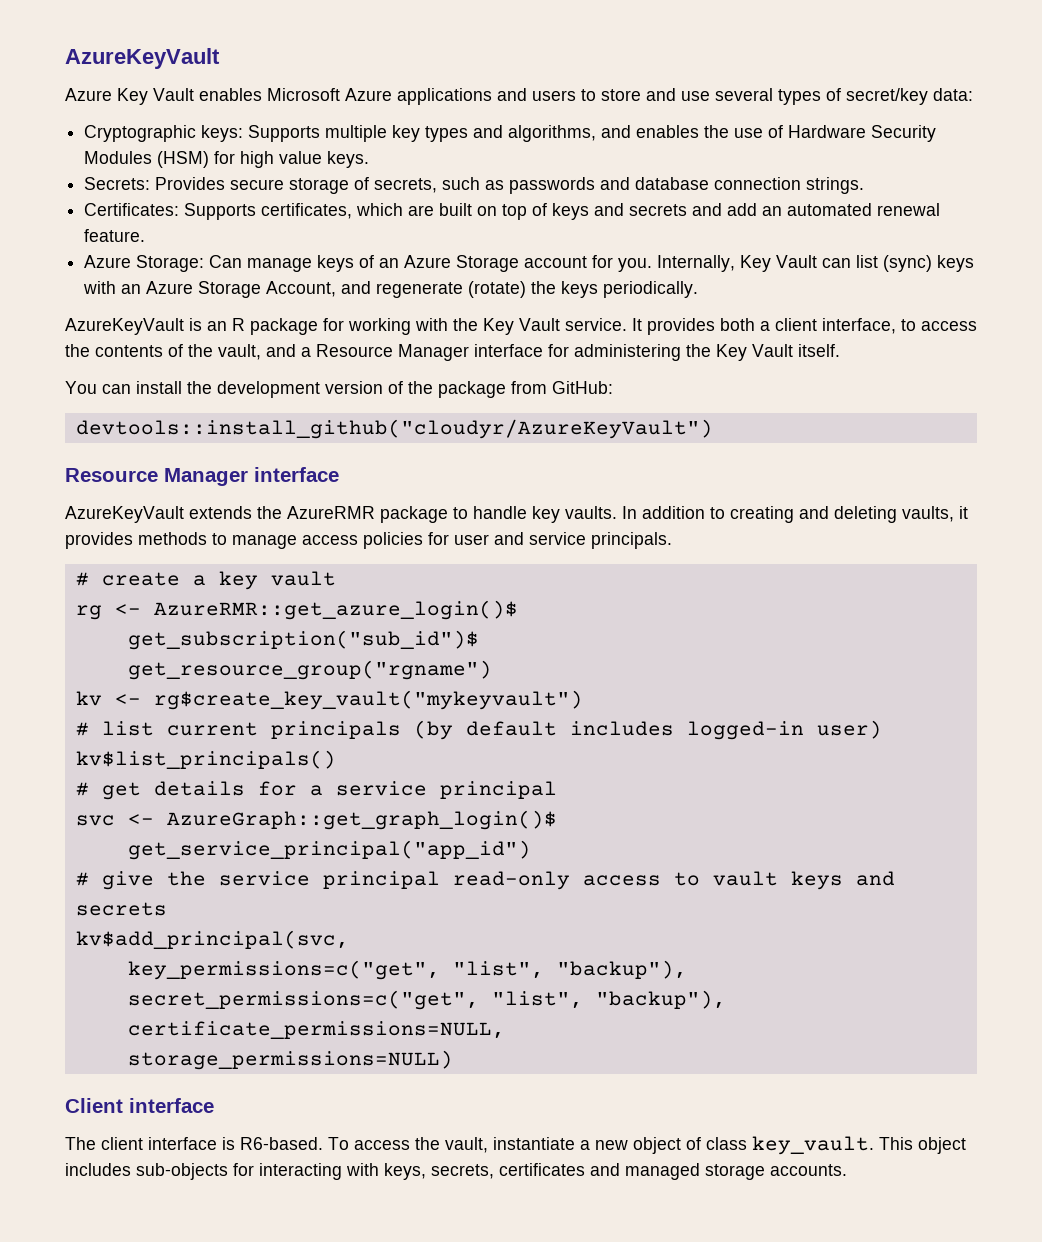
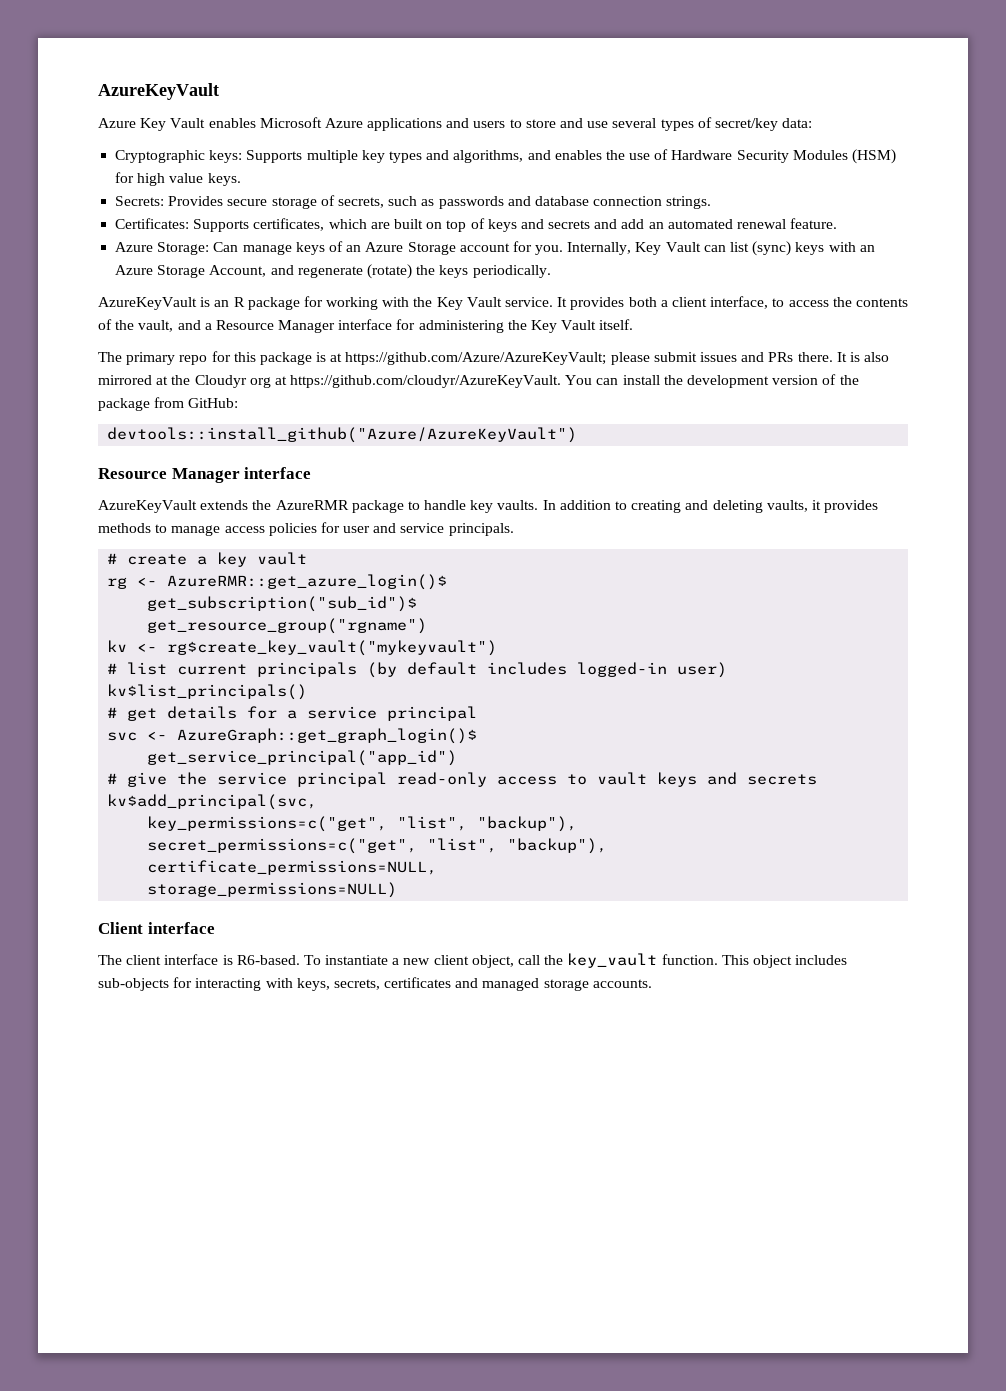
(840, 350) none -> [98,351,890,365] [98,375,562,388] The primary repo for this package is at https://github.com/Azure/AzureKeyVault; please submit issues and PRs there. It is also mirrored at the Cloudyr org at https://github.com/cloudyr/AzureKeyVault.
[75,419,713,439] devtools::install_github("cloudyr/AzureKeyVault") -> [107,427,578,443] devtools::install_github("Azure/AzureKeyVault")
[354,1136,874,1155] access the vault, instantiate a new object of class key_vault. -> [325,953,718,968] instantiate a new client object, call the key_vault function.

